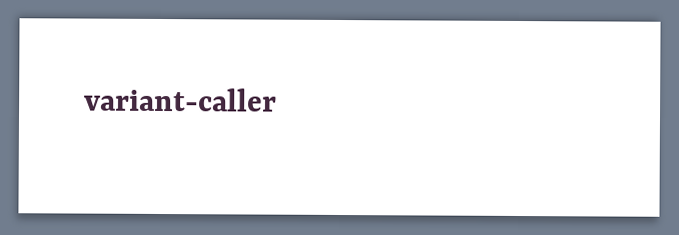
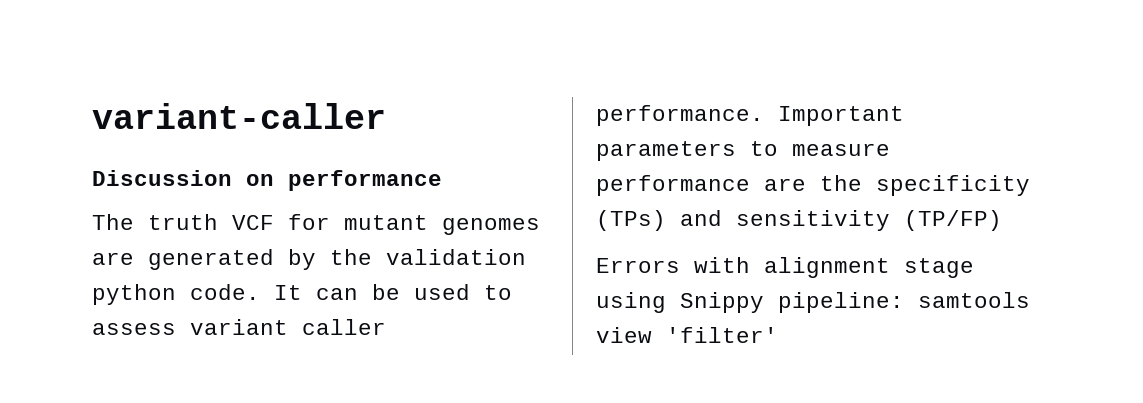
(277, 99) none -> [92,170,442,191] [92,214,540,235] [92,249,526,270] [92,284,512,305] [92,319,386,335] [596,105,904,126] [596,141,890,161] [596,175,1030,196] [596,210,1002,231] [596,257,974,278] [596,292,1030,313] [596,327,778,343] // Discussion on performance // The truth VCF for mutant genomes are generated by the validation python code. It can be used to assess variant caller performance. Important parameters to measure performance are the specificity (TPs) and sensitivity (TP/FP) // Errors with alignment stage using Snippy pipeline: samtools view 'filter'

